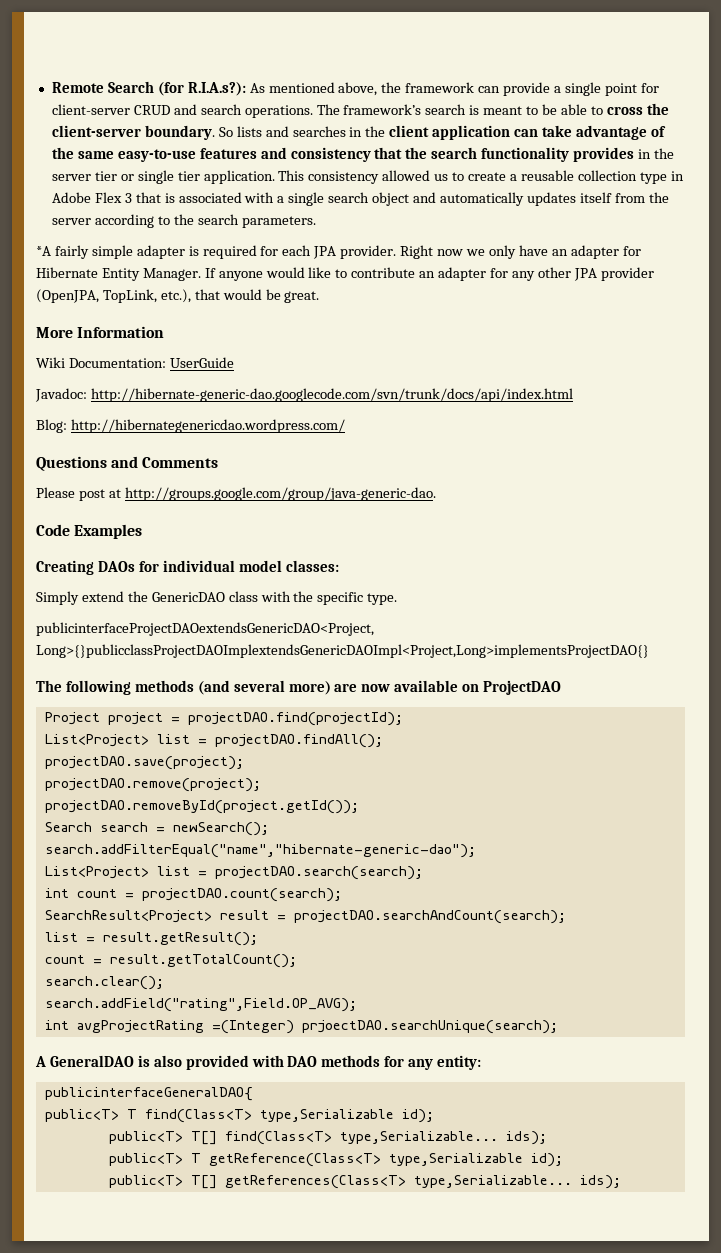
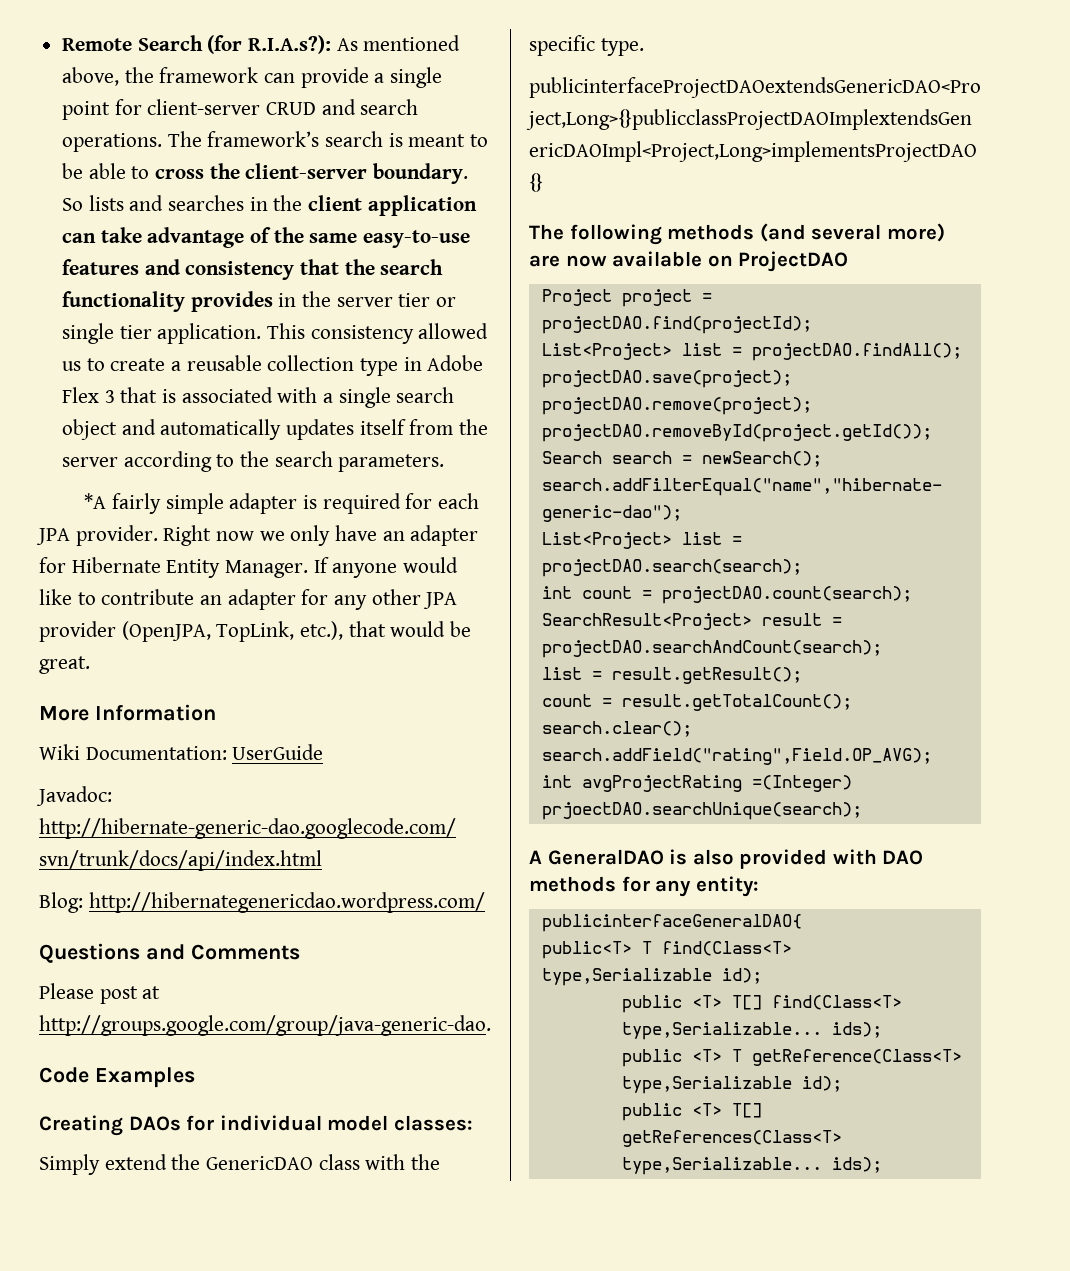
[108,1131,183,1144] public<T> -> [621,995,722,1013] public <T>
[108,1153,183,1166] public<T> -> [621,1049,722,1067] public <T>
[108,1175,183,1188] public<T> -> [621,1103,722,1121] public <T>

